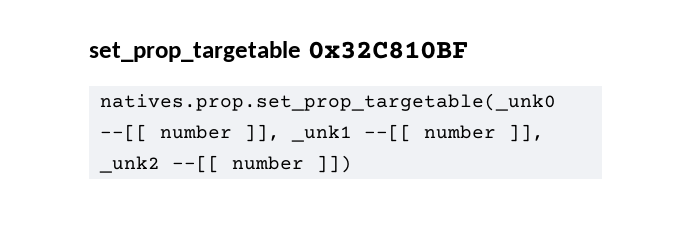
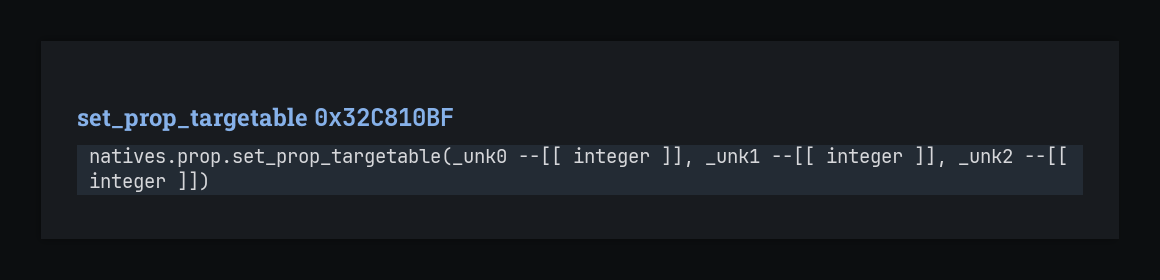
[159,125,232,139] number -> [572,147,650,167] integer
[423,125,496,139] number -> [825,147,903,167] integer
[231,156,304,170] number -> [88,172,166,192] integer

